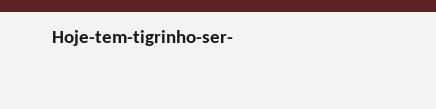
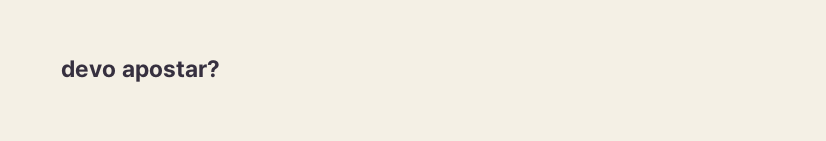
[52,30,233,46] Hoje-tem-tigrinho-ser- -> [61,60,221,82] devo apostar?

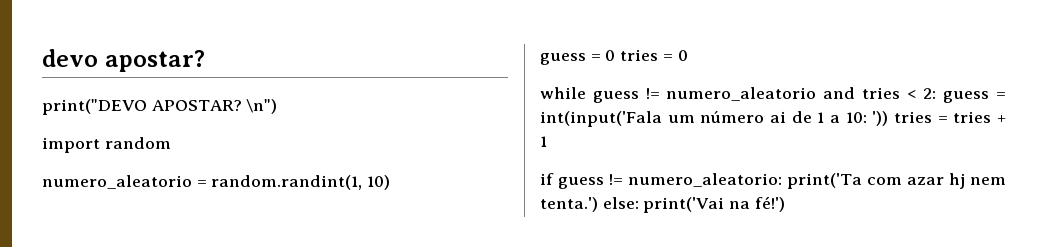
(221, 71) none -> [42,99,278,115] [42,137,171,153] [42,175,391,190] [540,49,688,65] [540,87,1006,103] [540,111,1007,127] [540,136,547,147] [540,173,1006,189] [540,196,785,213] // print("DEVO APOSTAR? \n") // import random // numero_aleatorio = random.randint(1, 10) // guess = 0 tries = 0 // while guess != numero_aleatorio and tries < 2: guess = int(input('Fala um número ai de 1 a 10: ')) tries = tries + 1 // if guess != numero_aleatorio: print('Ta com azar hj nem tenta.') else: print('Vai na fé!')

